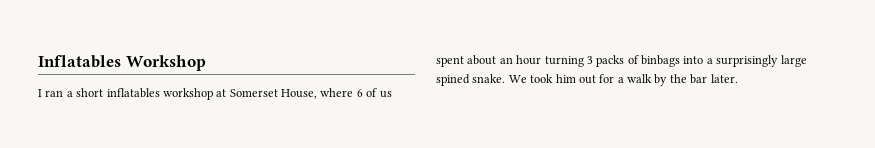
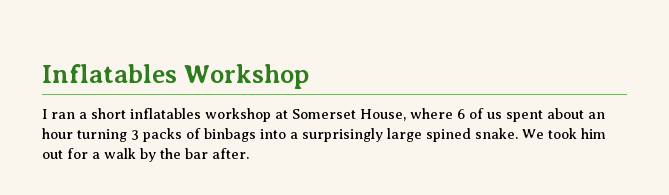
[710,74,738,83] later. -> [212,148,249,159] after.

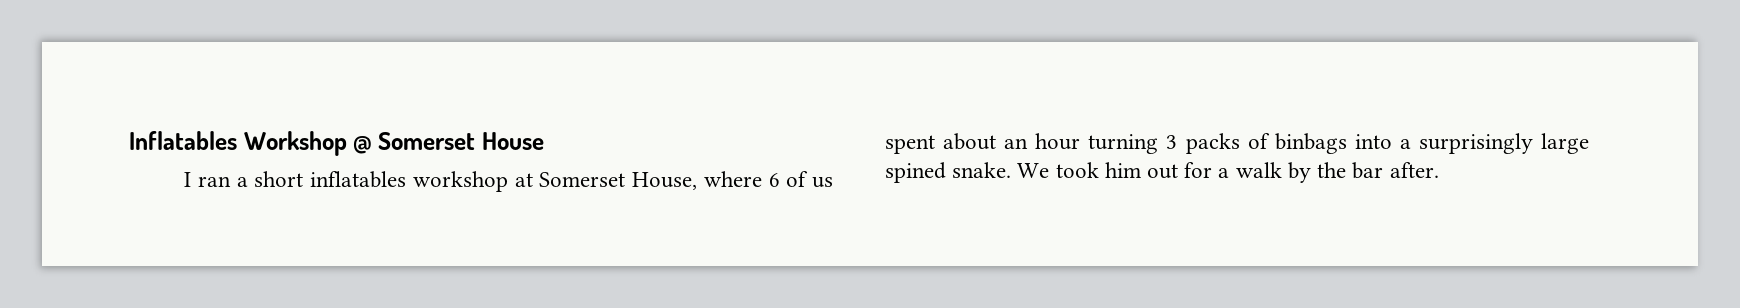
(310, 76) none -> [353,132,544,154] @ Somerset House

